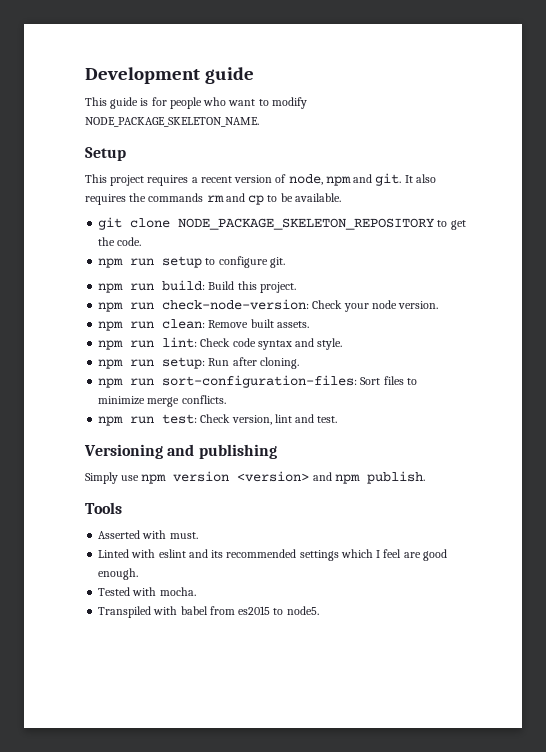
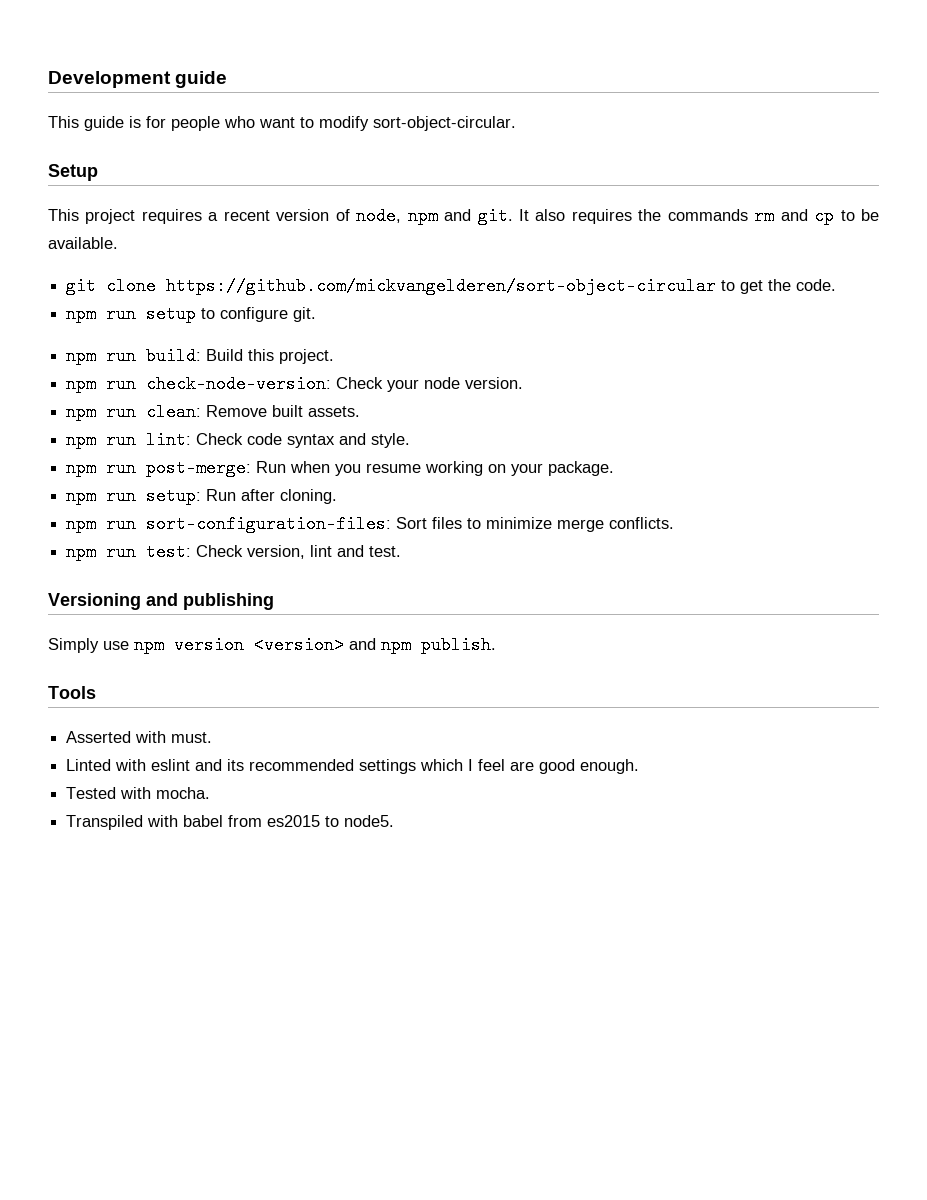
[85,117,259,127] NODE_PACKAGE_SKELETON_NAME. -> [373,116,516,131] sort-object-circular.
[178,218,435,230] NODE_PACKAGE_SKELETON_REPOSITORY -> [166,277,717,295] https://github.com/mickvangelderen/sort-object-circular
(343, 344) none -> [66,459,615,477] // npm run post-merge: Run when you resume working on your package.

